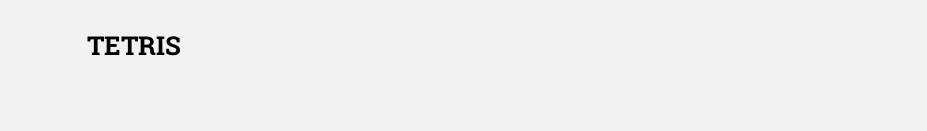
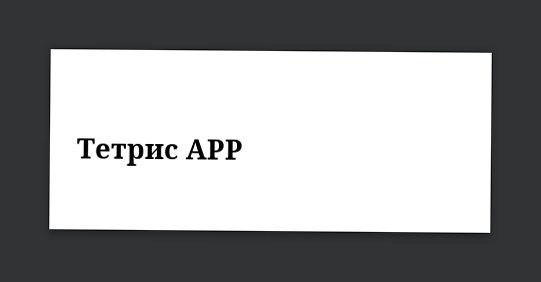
[87,36,181,56] TETRIS -> [76,138,245,167] Тетрис APP

